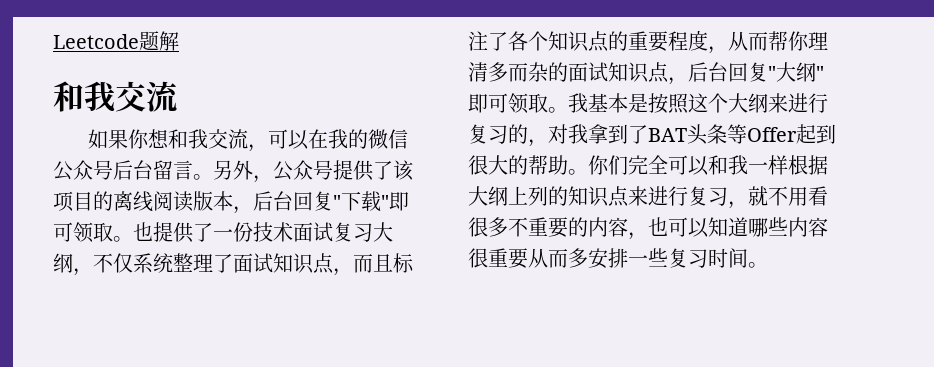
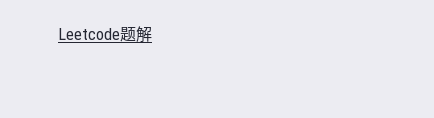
[53,81,178,112] [88,129,409,152] [53,160,414,183] [53,191,409,214] [53,222,393,243] [53,253,414,276] [468,30,828,54] [468,62,824,85] [468,93,828,114] [468,124,836,147] [468,155,828,176] [468,186,828,209] [468,217,828,240] [468,248,768,269] // 和我交流 // 如果你想和我交流，可以在我的微信公众号后台留言。另外，公众号提供了该项目的离线阅读版本，后台回复"下载"即可领取。也提供了一份技术面试复习大纲，不仅系统整理了面试知识点，而且标注了各个知识点的重要程度，从而帮你理清多而杂的面试知识点，后台回复"大纲"即可领取。我基本是按照这个大纲来进行复习的，对我拿到了BAT头条等Offer起到很大的帮助。你们完全可以和我一样根据大纲上列的知识点来进行复习，就不用看很多不重要的内容，也可以知道哪些内容很重要从而多安排一些复习时间。 -> (152, 34) none

